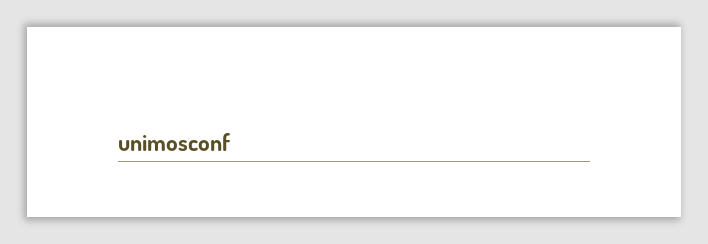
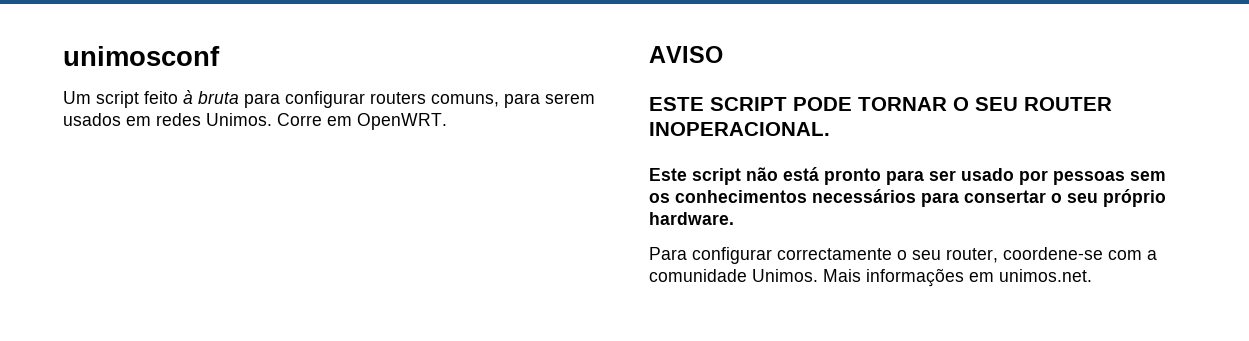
(230, 142) none -> [63,90,595,108] [63,113,447,130] [649,46,723,63] [649,97,1112,111] [649,122,830,136] [649,167,1166,185] [649,189,1166,207] [649,212,734,225] [649,247,1157,264] [649,268,1092,287] // Um script feito à bruta para configurar routers comuns, para serem usados em redes Unimos. Corre em OpenWRT. // AVISO // ESTE SCRIPT PODE TORNAR O SEU ROUTER INOPERACIONAL. // Este script não está pronto para ser usado por pessoas sem os conhecimentos necessários para consertar o seu próprio hardware. // Para configurar correctamente o seu router, coordene-se com a comunidade Unimos. Mais informações em unimos.net.

